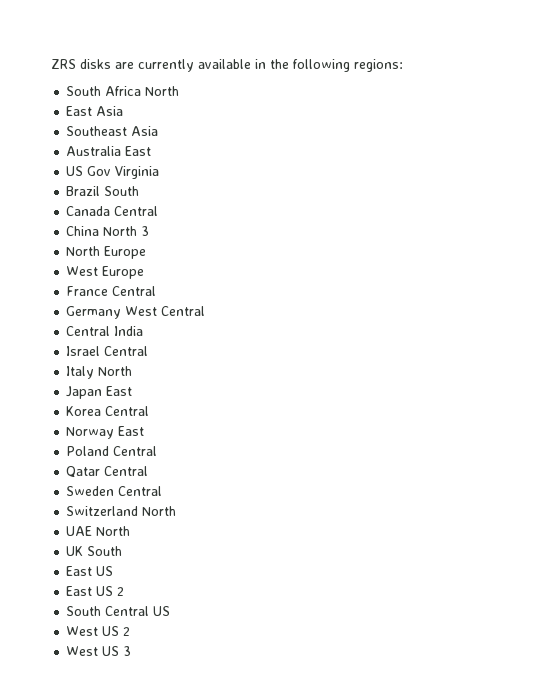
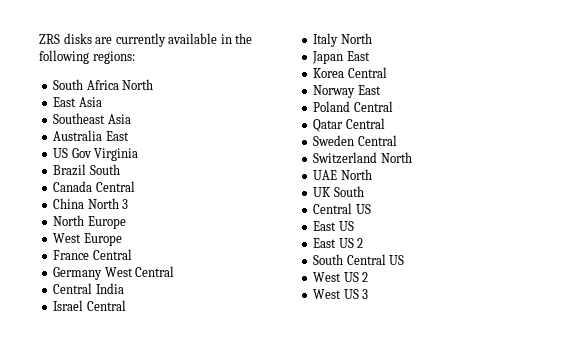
(123, 551) none -> [313,203,371,214] // Central US

